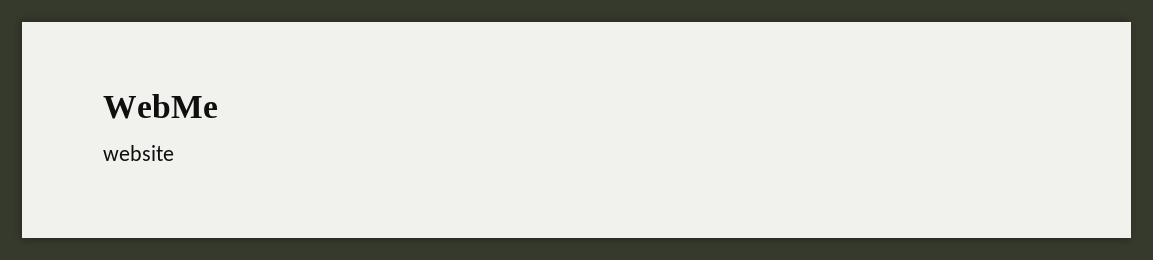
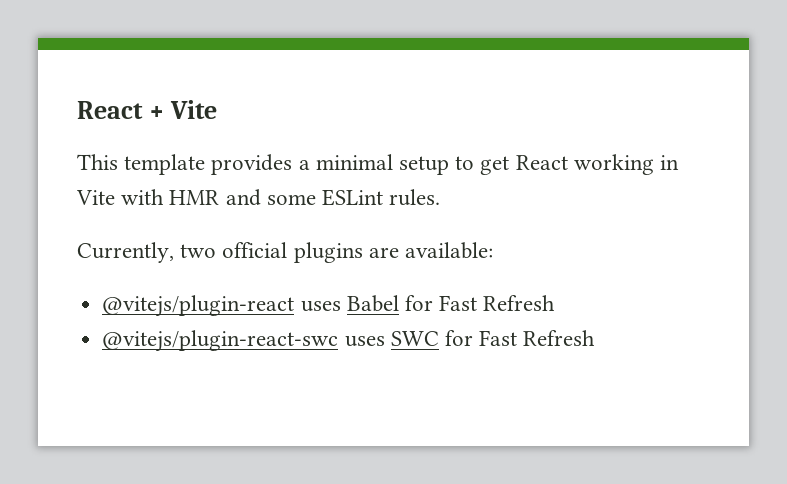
[103,94,218,119] [103,145,174,161] WebMe // website -> [77,100,217,119] [77,154,680,175] [76,189,441,206] [77,242,494,263] [102,295,556,317] [102,330,596,352] React + Vite // This template provides a minimal setup to get React working in Vite with HMR and some ESLint rules. // Currently, two official plugins are available: // @vitejs/plugin-react uses Babel for Fast Refresh // @vitejs/plugin-react-swc uses SWC for Fast Refresh

